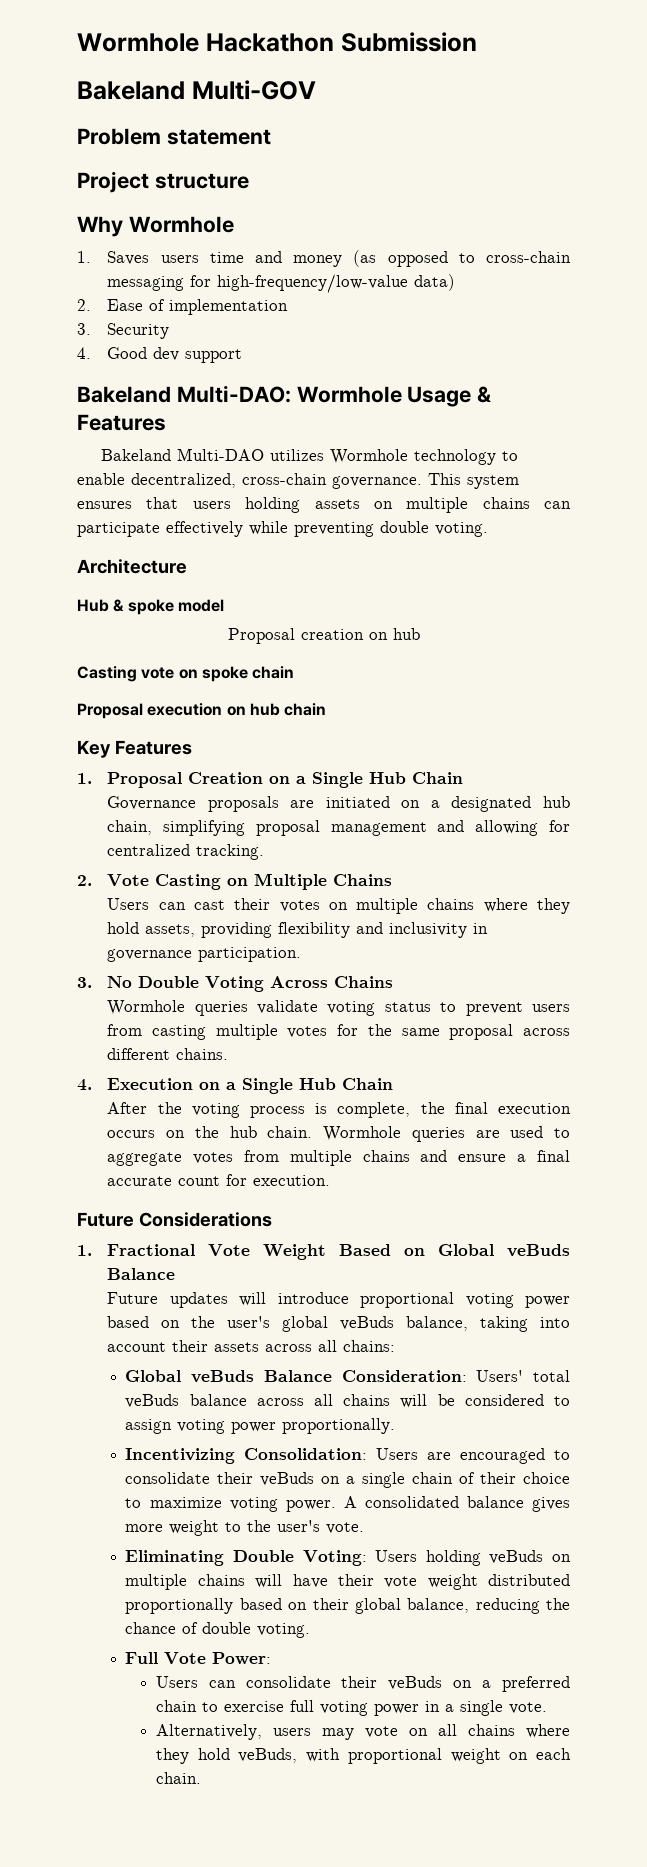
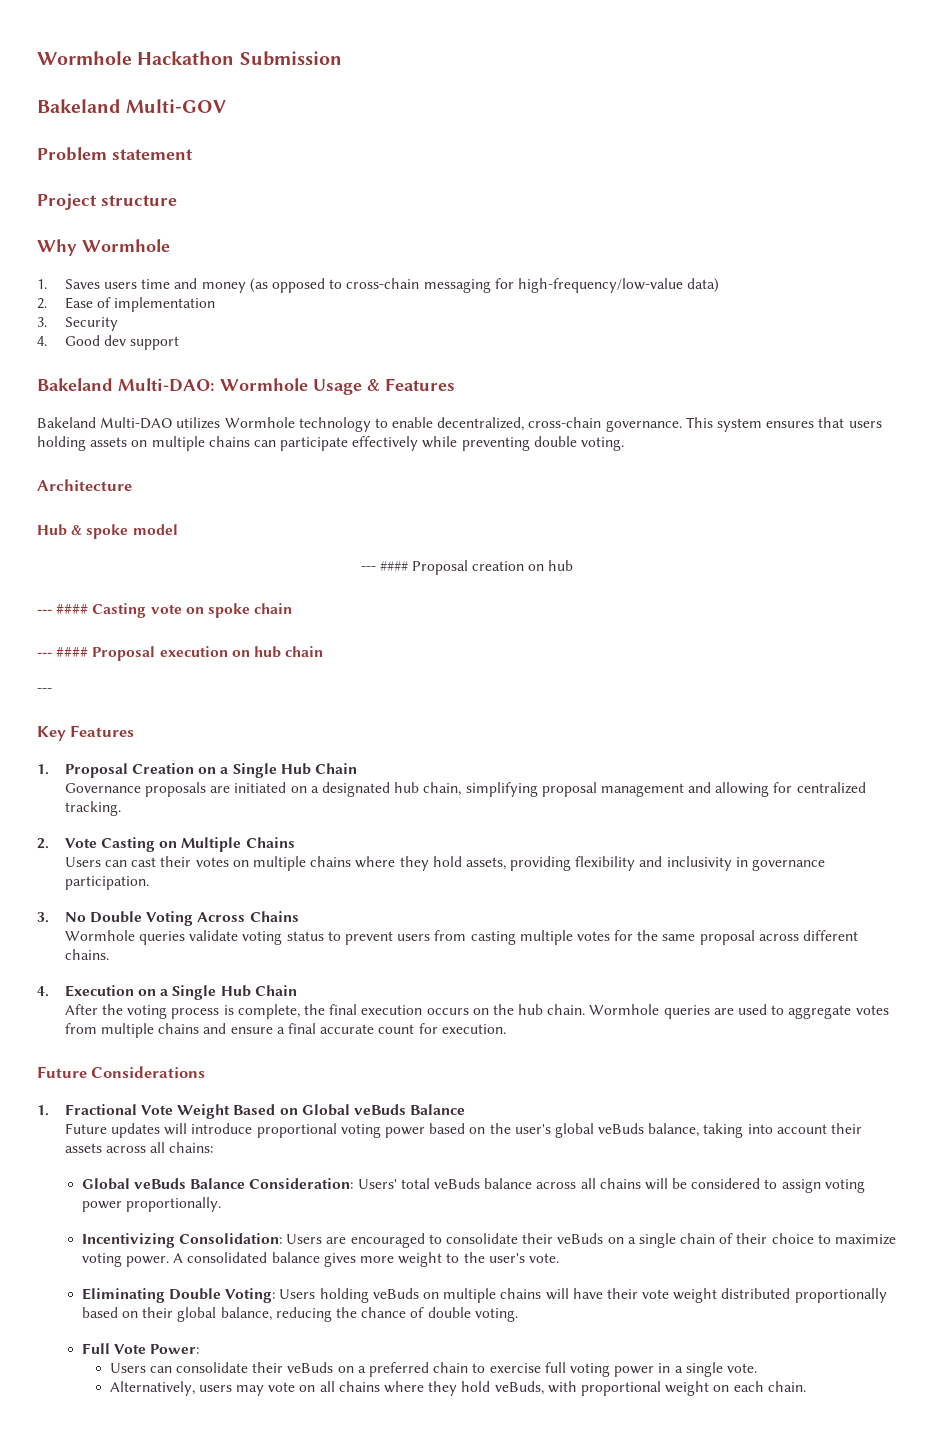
(224, 605) none -> [360,561,408,571] --- ####
(420, 634) none -> [37,604,89,614] --- ####
(295, 672) none -> [37,647,89,657] --- ####
(327, 709) none -> [37,688,52,693] // ---

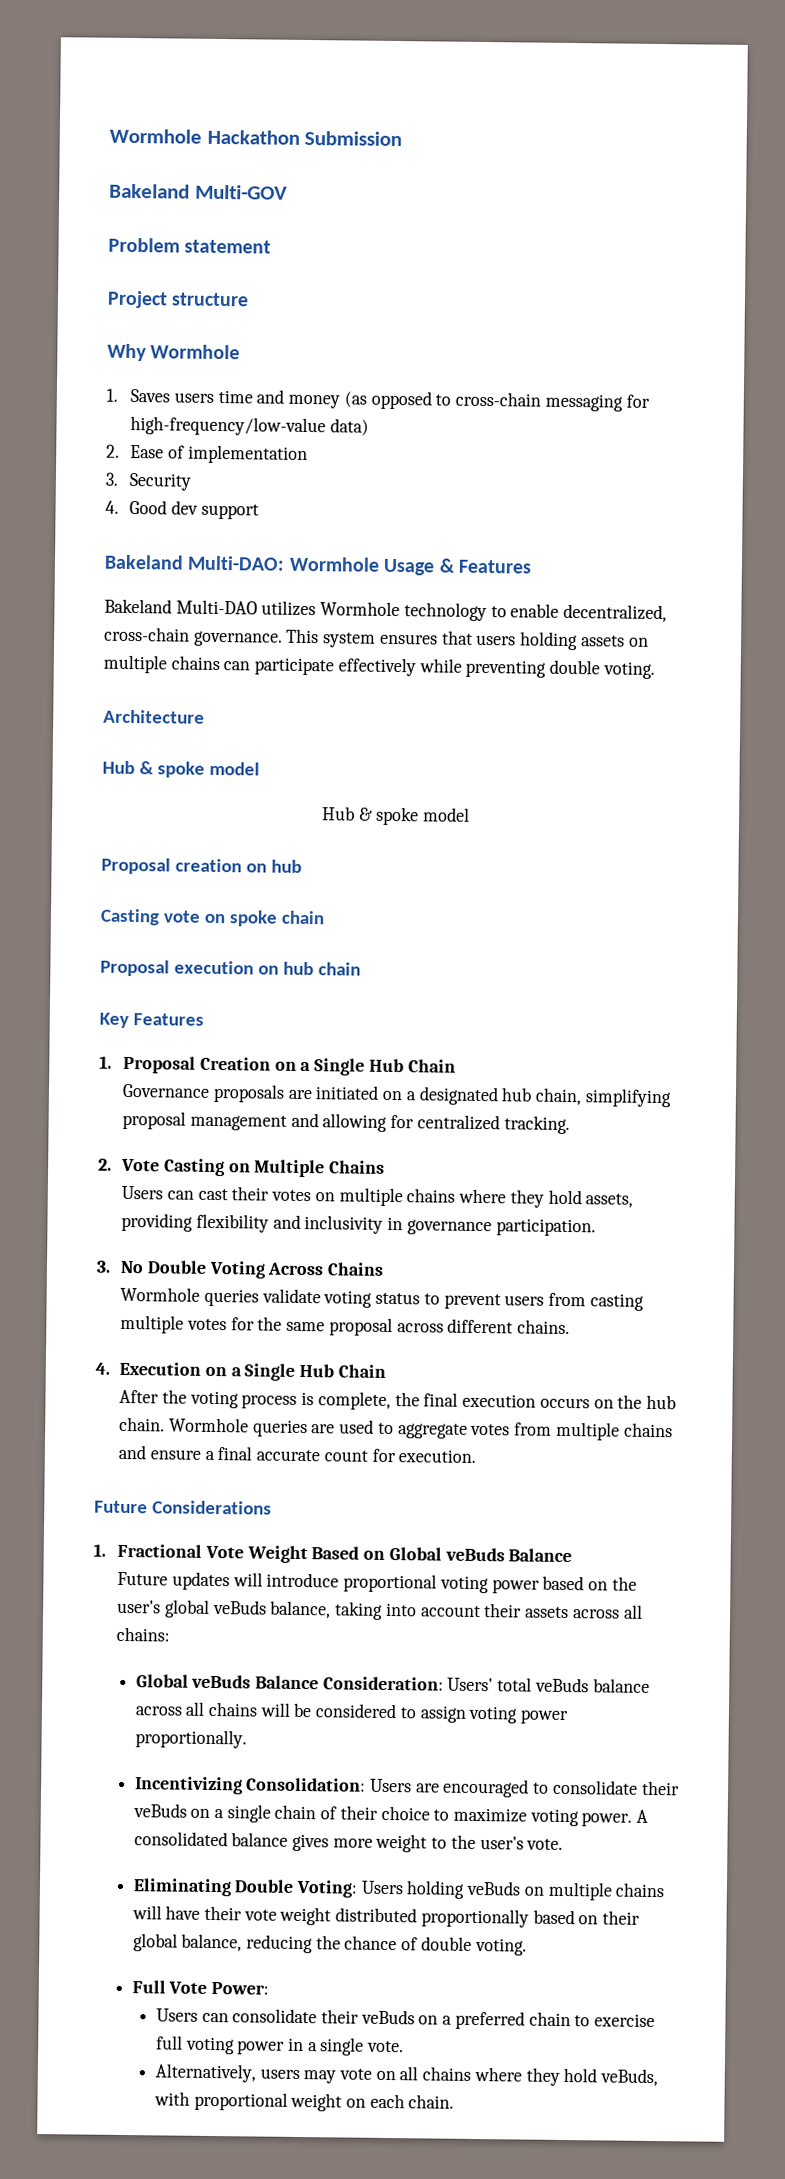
[360,561,408,571] --- #### -> [322,806,470,826] Hub & spoke model //
[37,604,89,614] --- #### -> (302, 866) none
[37,647,89,657] --- #### -> (325, 917) none
[37,688,52,693] // --- -> (361, 969) none

